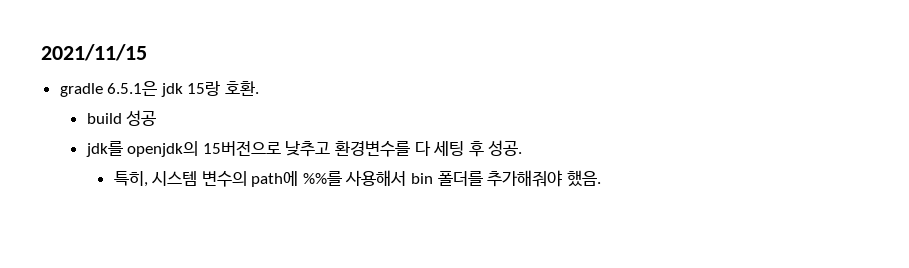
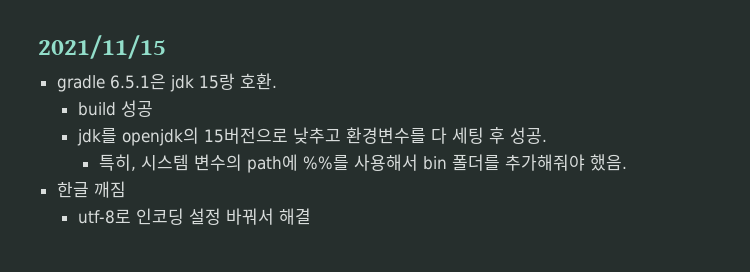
(601, 178) none -> [56,181,126,198] [77,208,311,225] // 한글 깨짐 // utf-8로 인코딩 설정 바꿔서 해결

